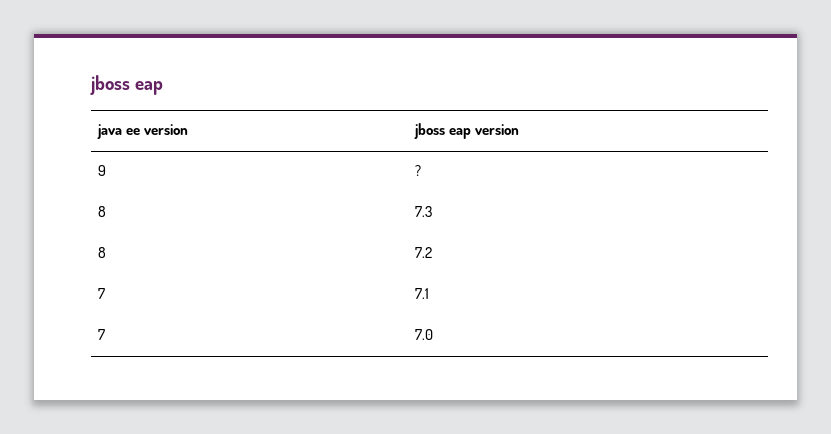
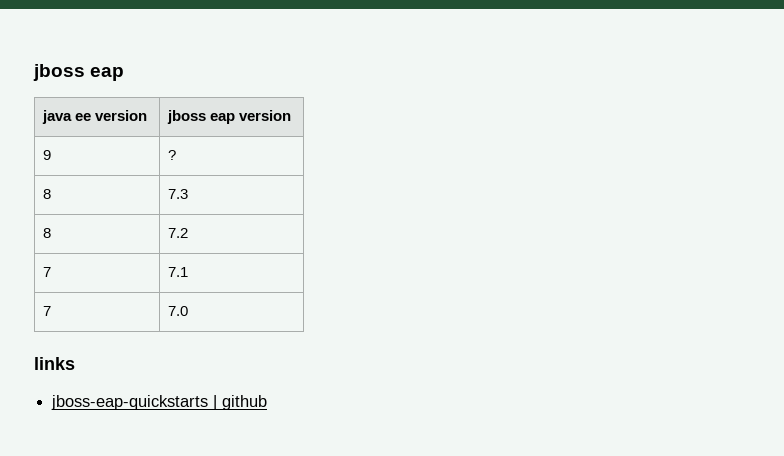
(433, 334) none -> [34,357,75,370] [51,395,268,410] // links // jboss-eap-quickstarts | github

